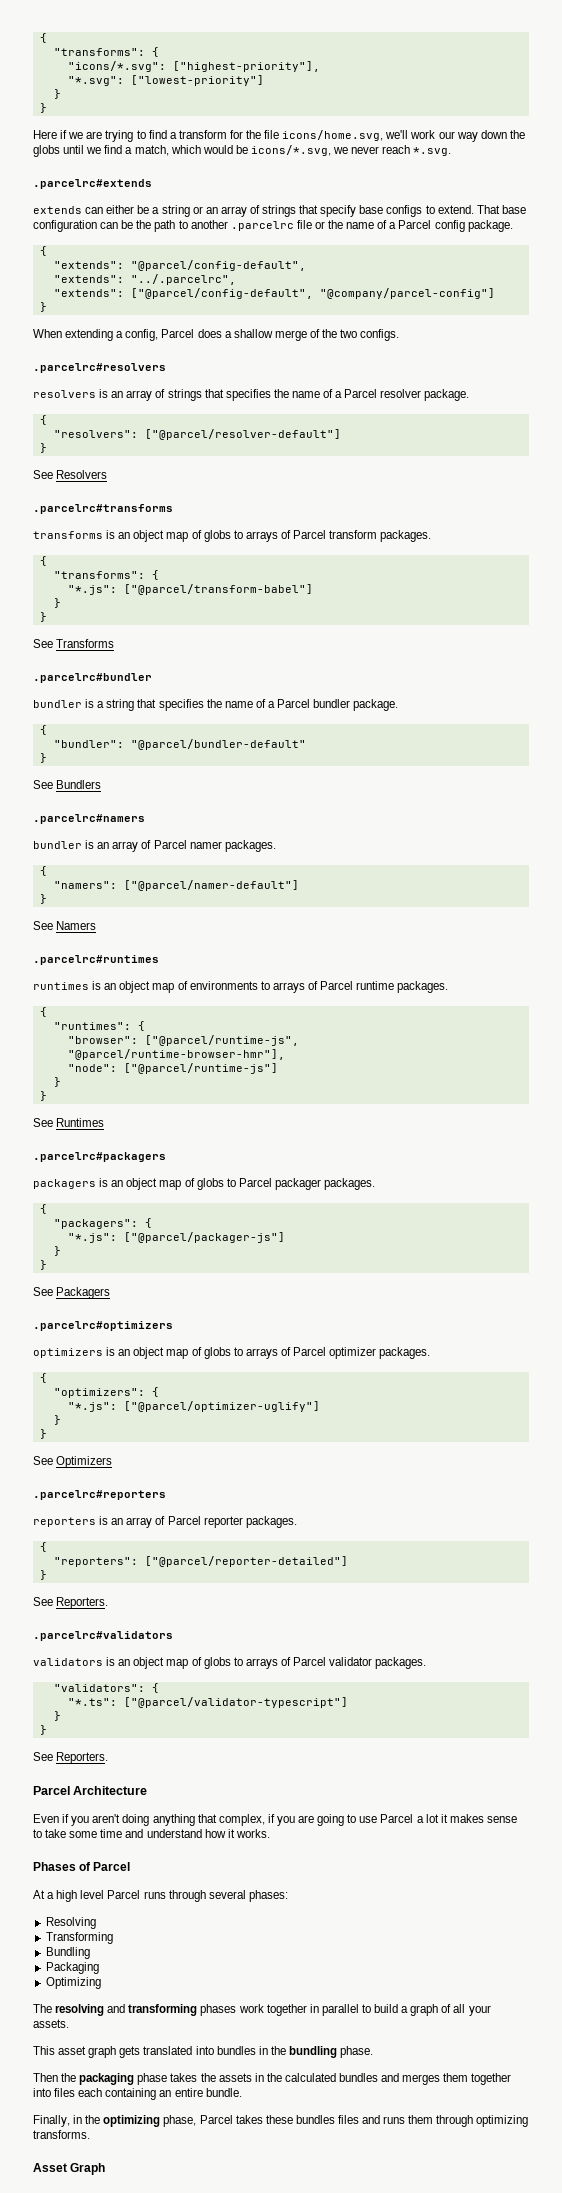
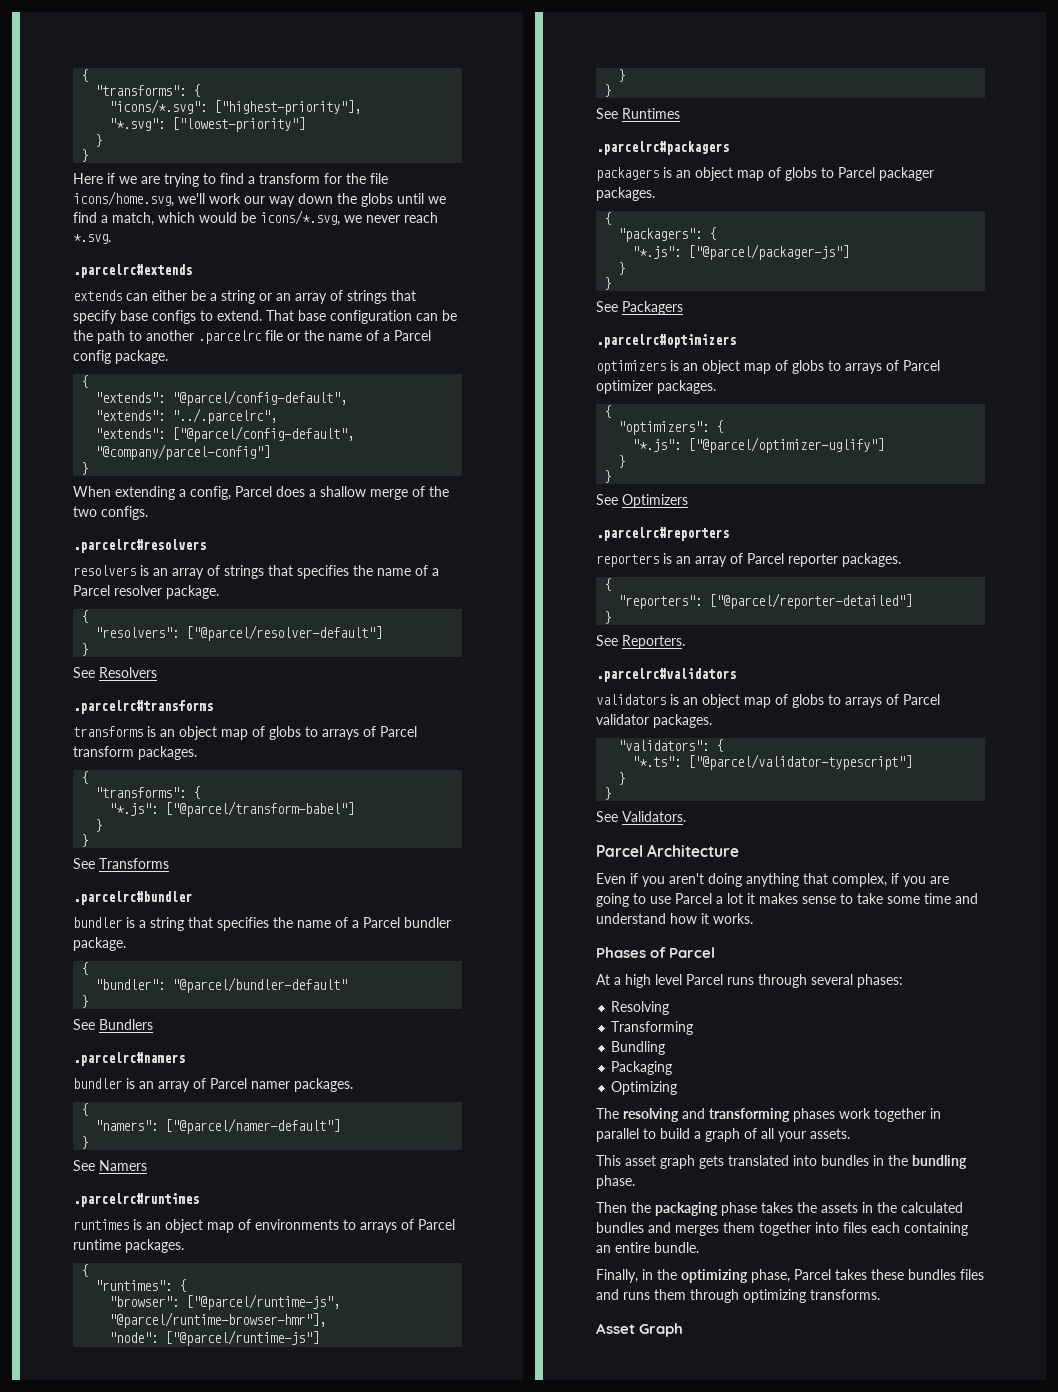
[56,1752,109,1764] Reporters. -> [622,811,686,822] Validators.

